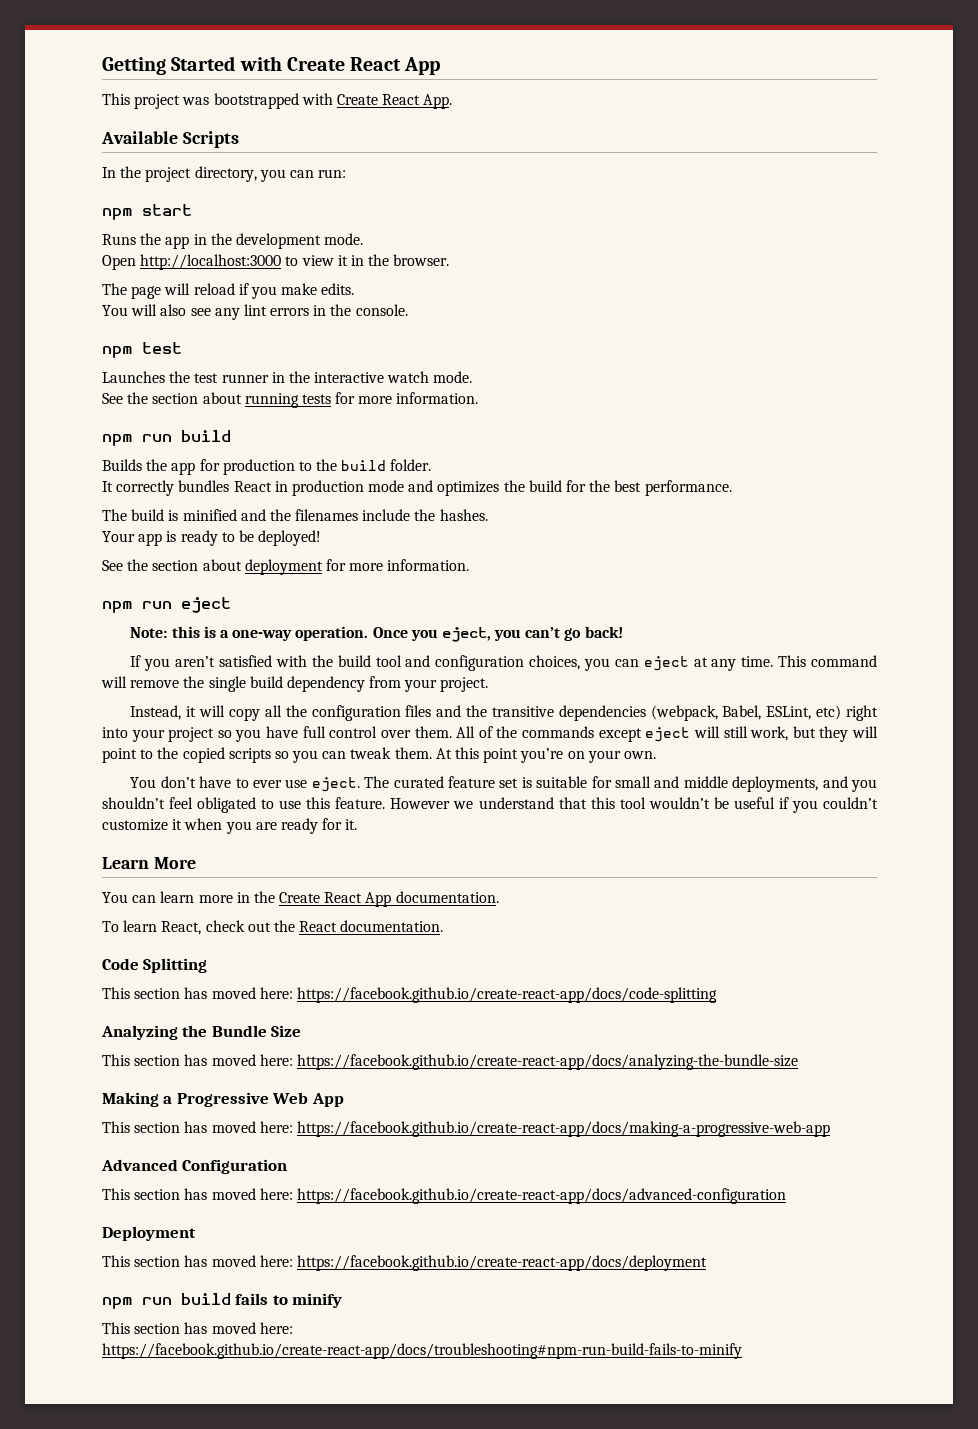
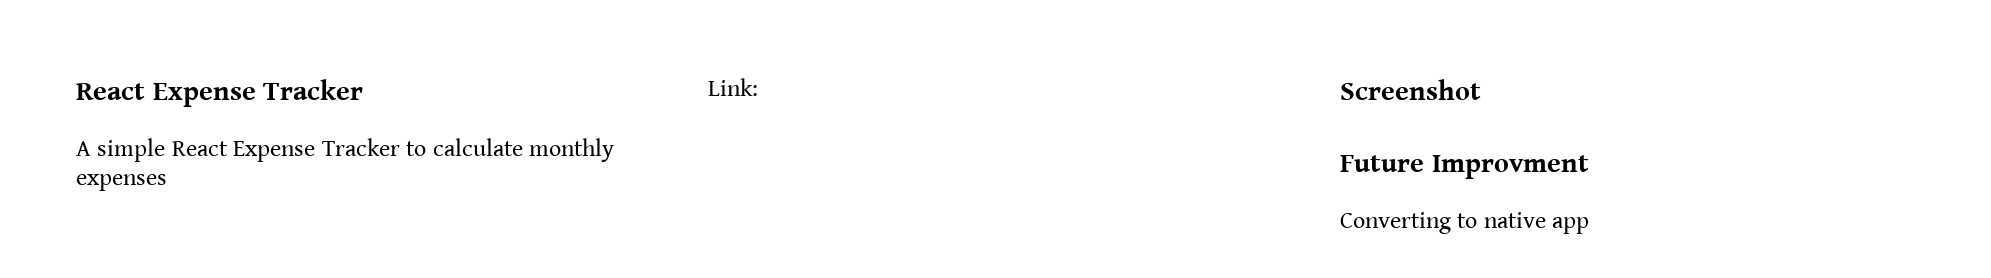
[102,56,441,75] [102,93,453,109] [101,131,239,148] [102,166,347,182] [102,204,192,220] [102,233,364,249] [102,254,450,270] [102,283,355,299] [102,304,408,320] [102,342,182,358] [102,371,473,383] [102,392,479,408] [102,430,231,446] [102,459,432,475] [102,480,732,496] [102,509,488,521] [102,530,322,546] [102,559,470,575] [102,597,231,613] [130,626,623,642] [130,655,878,671] [101,676,489,692] [130,705,878,721] [102,726,878,742] [102,747,656,763] [130,776,877,792] [102,797,878,813] [102,818,358,834] [102,857,196,869] [102,891,499,907] [102,920,444,935] [102,958,208,973] [102,987,717,1003] [101,1025,302,1040] [102,1054,798,1070] [102,1092,344,1107] [102,1121,830,1137] [101,1159,288,1174] [102,1188,786,1204] [102,1226,196,1241] [102,1255,707,1271] [102,1293,343,1309] [102,1322,293,1334] [102,1343,742,1359] Getting Started with Create React App // This project was bootstrapped with Create React App. // Available Scripts // In the project directory, you can run: // npm start // Runs the app in the development mode. // Open http://localhost:3000 to view it in the browser. // The page will reload if you make edits. // You will also see any lint errors in the console. // npm test // Launches the test runner in the interactive watch mode. // See the section about running tests for more information. // npm run build // Builds the app for production to the build folder. // It correctly bundles React in production mode and optimizes the build for the best performance. // The build is minified and the filenames include the hashes. // Your app is ready to be deployed! // See the section about deployment for more information. // npm run eject // Note: this is a one-way operation. Once you eject, you can’t go back! // If you aren’t satisfied with the build tool and configuration choices, you can eject at any time. This command will remove the single build dependency from your project. // Instead, it will copy all the configuration files and the transitive dependencies (webpack, Babel, ESLint, etc) right into your project so you have full control over them. All of the commands except eject will still work, but they will point to the copied scripts so you can tweak them. At this point you’re on your own. // You don’t have to ever use eject. The curated feature set is suitable for small and middle deployments, and you shouldn’t feel obligated to use this feature. However we understand that this tool wouldn’t be useful if you couldn’t customize it when you are ready for it. // Learn More // You can learn more in the Create React App documentation. // To learn React, check out the React documentation. // Code Splitting // This section has moved here: https://facebook.github.io/create-react-app/docs/code-splitting // Analyzing the Bundle Size // This section has moved here: https://facebook.github.io/create-react-app/docs/analyzing-the-bundle-size // Making a Progressive Web App // This section has moved here: https://facebook.github.io/create-react-app/docs/making-a-progressive-web-app // Advanced Configuration // This section has moved here: https://facebook.github.io/create-react-app/docs/advanced-configuration // Deployment // This section has moved here: https://facebook.github.io/create-react-app/docs/deployment // npm run build fails to minify // This section has moved here: https://facebook.github.io/create-react-app/docs/troubleshooting#npm-run-build-fails-to-minify -> [76,79,364,107] [76,138,615,162] [76,174,167,191] [708,78,758,96] [1340,79,1481,100] [1340,155,1589,179] [1340,212,1590,234] React Expense Tracker // A simple React Expense Tracker to calculate monthly expenses // Link: // Screenshot // Future Improvment // Converting to native app

